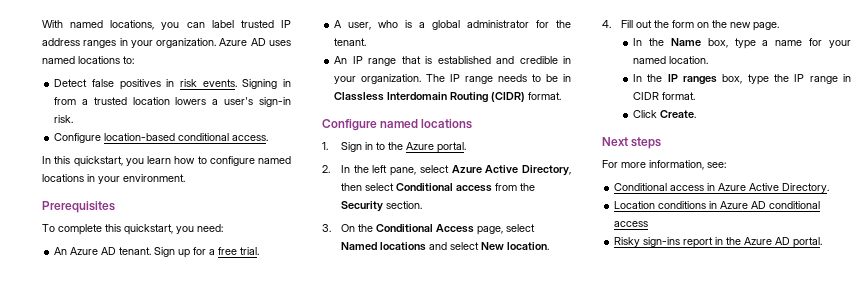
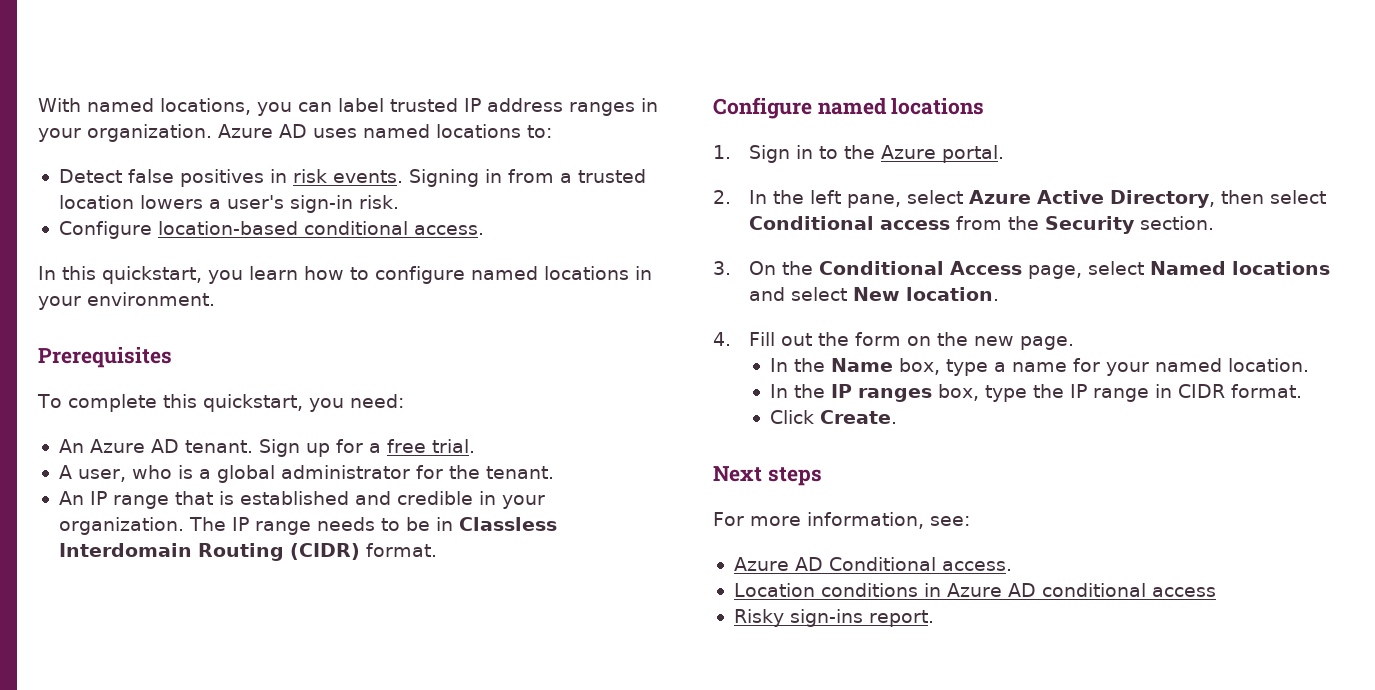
[614,183,830,193] Conditional access in Azure Active Directory. -> [733,557,1012,571] Azure AD Conditional access.
[683,237,823,248] report in the Azure AD portal. -> [868,610,934,627] report.

